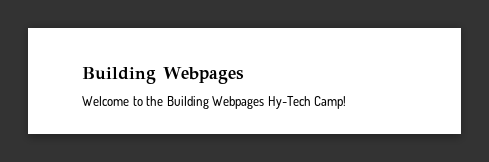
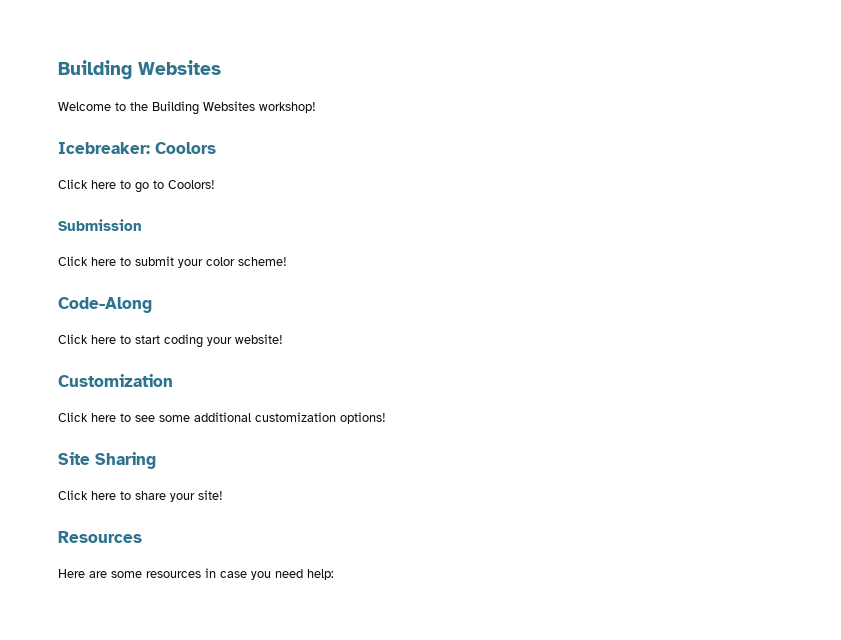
[82,67,244,84] Building Webpages -> [58,60,221,80] Building Websites
[212,96,347,109] Webpages Hy-Tech Camp! -> [203,101,316,113] [58,142,216,154] [58,179,215,193] [58,219,142,231] [58,256,287,268] [58,297,152,313] [58,334,283,348] [58,374,173,387] [58,412,386,424] [58,452,156,469] [58,490,223,502] [58,531,142,543] [58,568,334,580] Websites workshop! // Icebreaker: Coolors // Click here to go to Coolors! // Submission // Click here to submit your color scheme! // Code-Along // Click here to start coding your website! // Customization // Click here to see some additional customization options! // Site Sharing // Click here to share your site! // Resources // Here are some resources in case you need help:

